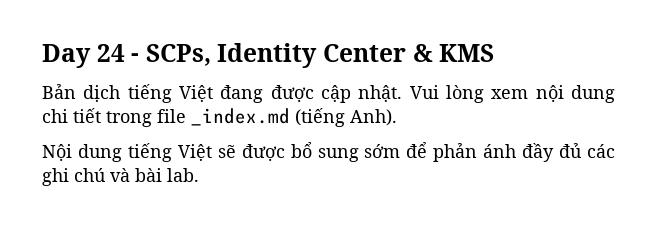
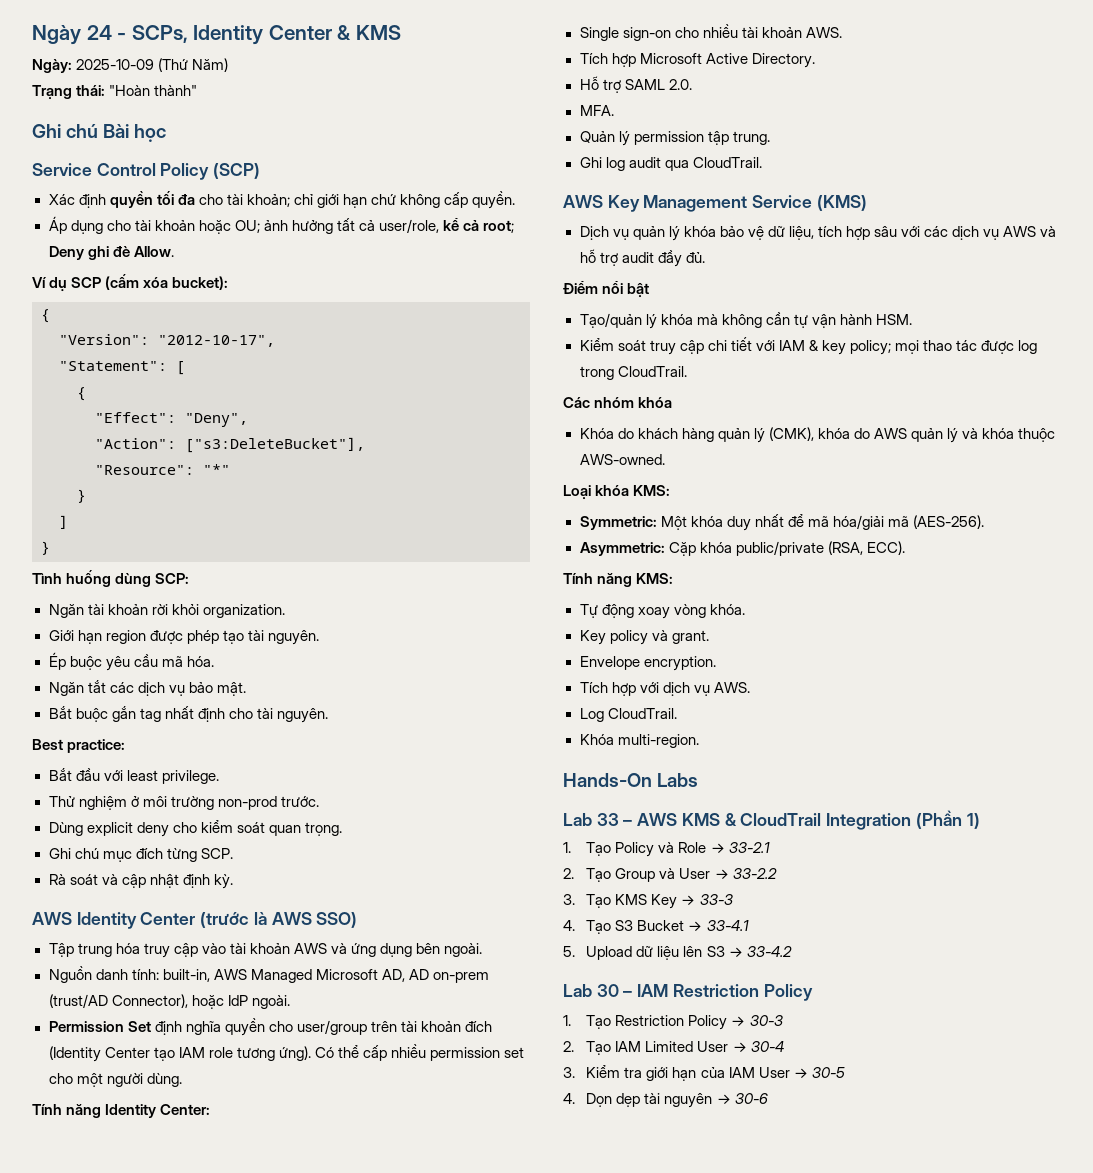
[42,44,91,68] Day -> [32,25,81,45] Ngày
[42,84,615,103] [42,108,397,127] [42,142,616,162] [42,168,199,186] Bản dịch tiếng Việt đang được cập nhật. Vui lòng xem nội dung chi tiết trong file _index.md (tiếng Anh). // Nội dung tiếng Việt sẽ được bổ sung sớm để phản ánh đầy đủ các ghi chú và bài lab. -> [32,58,229,73] [32,85,198,100] [32,124,167,142] [32,163,261,180] [48,191,516,209] [48,216,515,234] [48,246,174,260] [32,274,229,292] [41,309,50,323] [59,334,275,347] [59,361,185,375] [77,387,86,401] [95,412,248,427] [95,437,365,453] [95,464,230,475] [77,489,86,503] [59,515,68,529] [41,541,50,555] [32,570,190,587] [48,604,285,618] [48,630,319,645] [48,652,214,671] [48,680,246,696] [48,706,328,723] [32,739,126,753] [48,768,219,784] [48,796,319,810] [48,820,342,837] [48,848,233,862] [48,874,233,889] [32,912,358,929] [48,943,483,958] [48,966,489,983] [48,994,290,1009] [48,1018,493,1036] [48,1044,525,1062] [48,1073,182,1087] [32,1104,211,1118] [579,24,842,41] [579,53,815,68] [579,76,692,93] [579,105,614,116] [579,131,770,146] [579,157,762,171] [563,195,867,212] [579,226,1057,241] [579,249,705,267] [563,280,650,298] [579,312,912,329] [579,337,1038,355] [579,366,687,380] [563,397,673,408] [579,427,1056,443] [579,454,665,465] [563,485,671,500] [579,514,984,531] [579,541,905,556] [563,573,674,587] [579,604,745,619] [579,630,709,645] [579,656,716,671] [579,682,750,696] [579,708,677,722] [579,734,699,748] [563,773,699,787] [563,810,980,830] [563,842,770,857] [563,868,777,882] [563,894,733,909] [563,920,749,934] [563,946,792,960] [563,984,813,1001] [563,1015,783,1030] [563,1041,784,1055] [563,1065,845,1081] [563,1093,768,1108] Ngày: 2025-10-09 (Thứ Năm) // Trạng thái: "Hoàn thành" // Ghi chú Bài học // Service Control Policy (SCP) // Xác định quyền tối đa cho tài khoản; chỉ giới hạn chứ không cấp quyền. // Áp dụng cho tài khoản hoặc OU; ảnh hưởng tất cả user/role, kể cả root; Deny ghi đè Allow. // Ví dụ SCP (cấm xóa bucket): // { // "Version": "2012-10-17", // "Statement": [ // { // "Effect": "Deny", // "Action": ["s3:DeleteBucket"], // "Resource": "*" // } // ] // } // Tình huống dùng SCP: // Ngăn tài khoản rời khỏi organization. // Giới hạn region được phép tạo tài nguyên. // Ép buộc yêu cầu mã hóa. // Ngăn tắt các dịch vụ bảo mật. // Bắt buộc gắn tag nhất định cho tài nguyên. // Best practice: // Bắt đầu với least privilege. // Thử nghiệm ở môi trường non-prod trước. // Dùng explicit deny cho kiểm soát quan trọng. // Ghi chú mục đích từng SCP. // Rà soát và cập nhật định kỳ. // AWS Identity Center (trước là AWS SSO) // Tập trung hóa truy cập vào tài khoản AWS và ứng dụng bên ngoài. // Nguồn danh tính: built-in, AWS Managed Microsoft AD, AD on-prem (trust/AD Connector), hoặc IdP ngoài. // Permission Set định nghĩa quyền cho user/group trên tài khoản đích (Identity Center tạo IAM role tương ứng). Có thể cấp nhiều permission set cho một người dùng. // Tính năng Identity Center: // Single sign-on cho nhiều tài khoản AWS. // Tích hợp Microsoft Active Directory. // Hỗ trợ SAML 2.0. // MFA. // Quản lý permission tập trung. // Ghi log audit qua CloudTrail. // AWS Key Management Service (KMS) // Dịch vụ quản lý khóa bảo vệ dữ liệu, tích hợp sâu với các dịch vụ AWS và hỗ trợ audit đầy đủ. // Điểm nổi bật // Tạo/quản lý khóa mà không cần tự vận hành HSM. // Kiểm soát truy cập chi tiết với IAM & key policy; mọi thao tác được log trong CloudTrail. // Các nhóm khóa // Khóa do khách hàng quản lý (CMK), khóa do AWS quản lý và khóa thuộc AWS-owned. // Loại khóa KMS: // Symmetric: Một khóa duy nhất để mã hóa/giải mã (AES-256). // Asymmetric: Cặp khóa public/private (RSA, ECC). // Tính năng KMS: // Tự động xoay vòng khóa. // Key policy và grant. // Envelope encryption. // Tích hợp với dịch vụ AWS. // Log CloudTrail. // Khóa multi-region. // Hands-On Labs // Lab 33 – AWS KMS & CloudTrail Integration (Phần 1) // 1. Tạo Policy và Role → 33-2.1 // 2. Tạo Group và User → 33-2.2 // 3. Tạo KMS Key → 33-3 // 4. Tạo S3 Bucket → 33-4.1 // 5. Upload dữ liệu lên S3 → 33-4.2 // Lab 30 – IAM Restriction Policy // 1. Tạo Restriction Policy → 30-3 // 2. Tạo IAM Limited User → 30-4 // 3. Kiểm tra giới hạn của IAM User → 30-5 // 4. Dọn dẹp tài nguyên → 30-6

